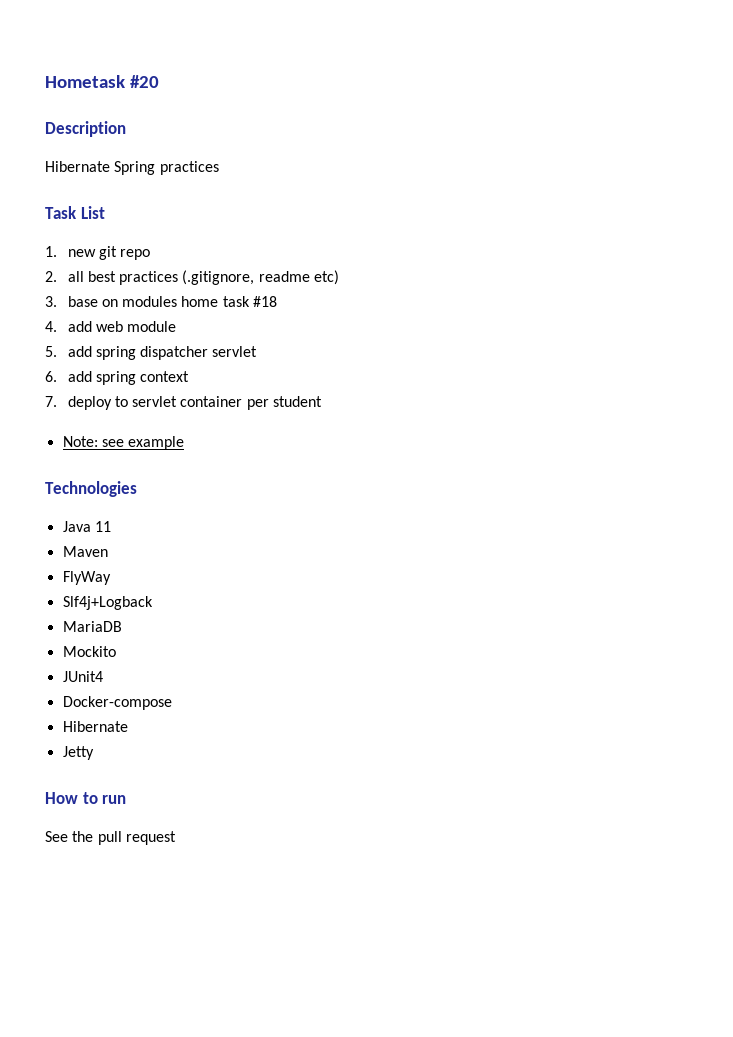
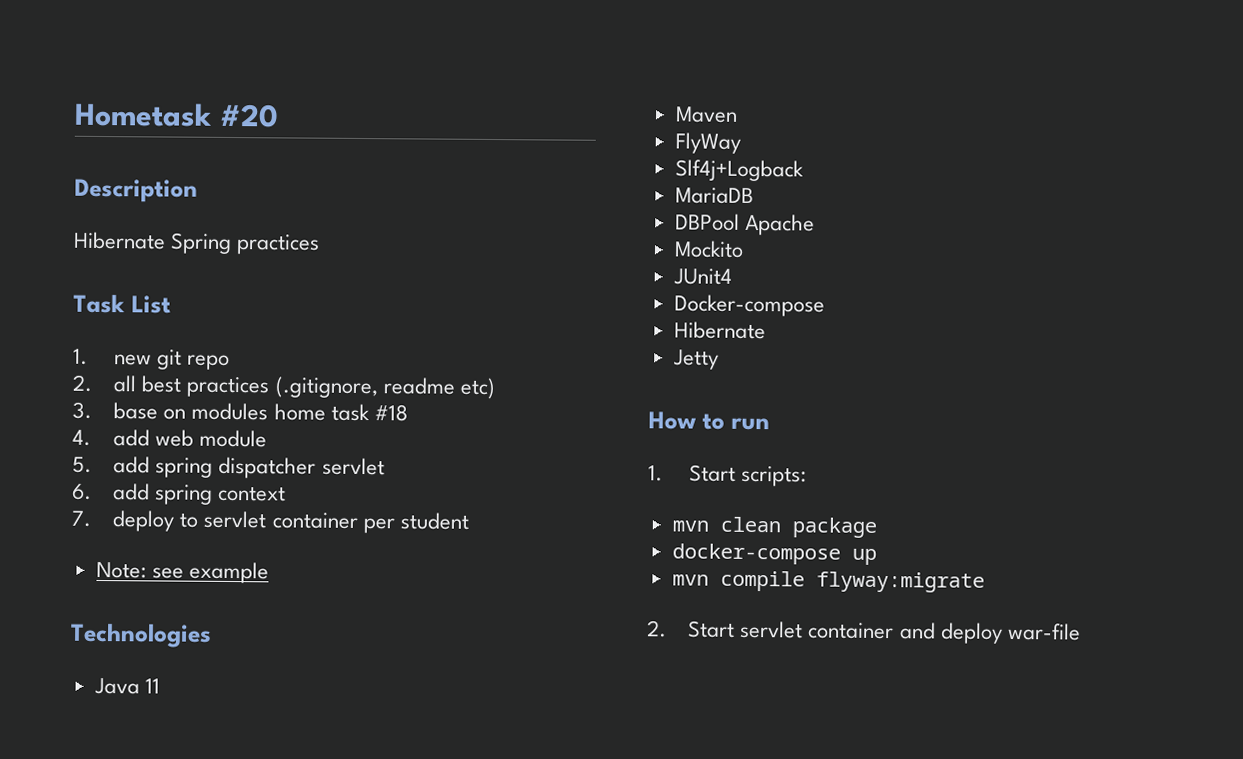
(122, 626) none -> [674,213,815,236] // DBPool Apache
[45,831,176,845] See the pull request -> [648,464,808,487] [671,516,877,538] [671,543,877,565] [671,570,985,593] [647,620,1081,644] 1. Start scripts: // mvn clean package // docker-compose up // mvn compile flyway:migrate // 2. Start servlet container and deploy war-file

